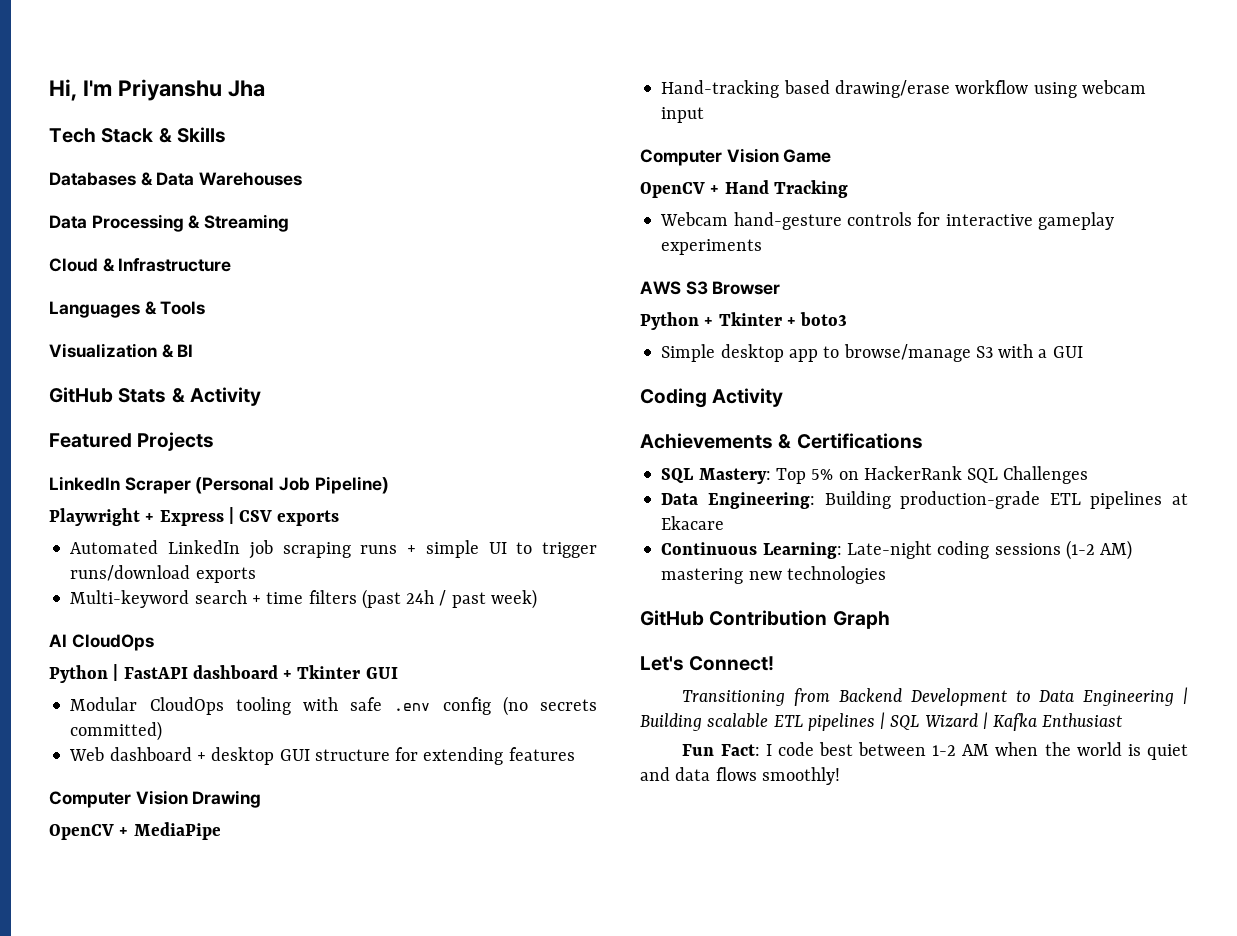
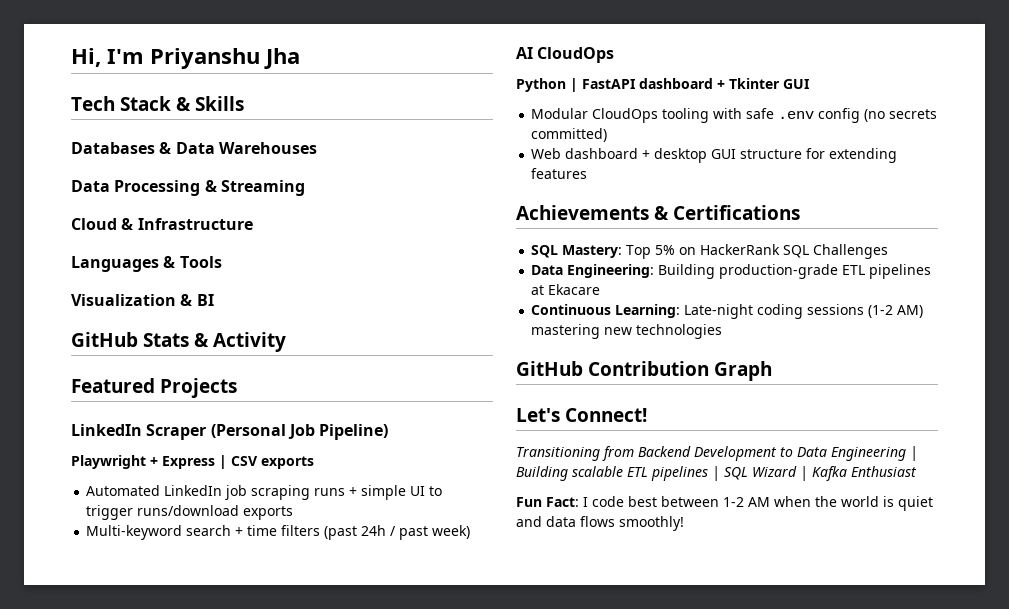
[49,790,262,808] [49,822,221,840] [661,80,1146,98] [661,107,705,123] [640,148,832,166] [640,180,848,198] [660,212,1114,230] [661,239,763,255] [640,281,781,295] [640,312,848,330] [661,344,1083,362] [640,388,784,408] // Computer Vision Drawing // OpenCV + MediaPipe // Hand-tracking based drawing/erase workflow using webcam input // Computer Vision Game // OpenCV + Hand Tracking // Webcam hand-gesture controls for interactive gameplay experiments // AWS S3 Browser // Python + Tkinter + boto3 // Simple desktop app to browse/manage S3 with a GUI // Coding Activity -> (588, 173) none

